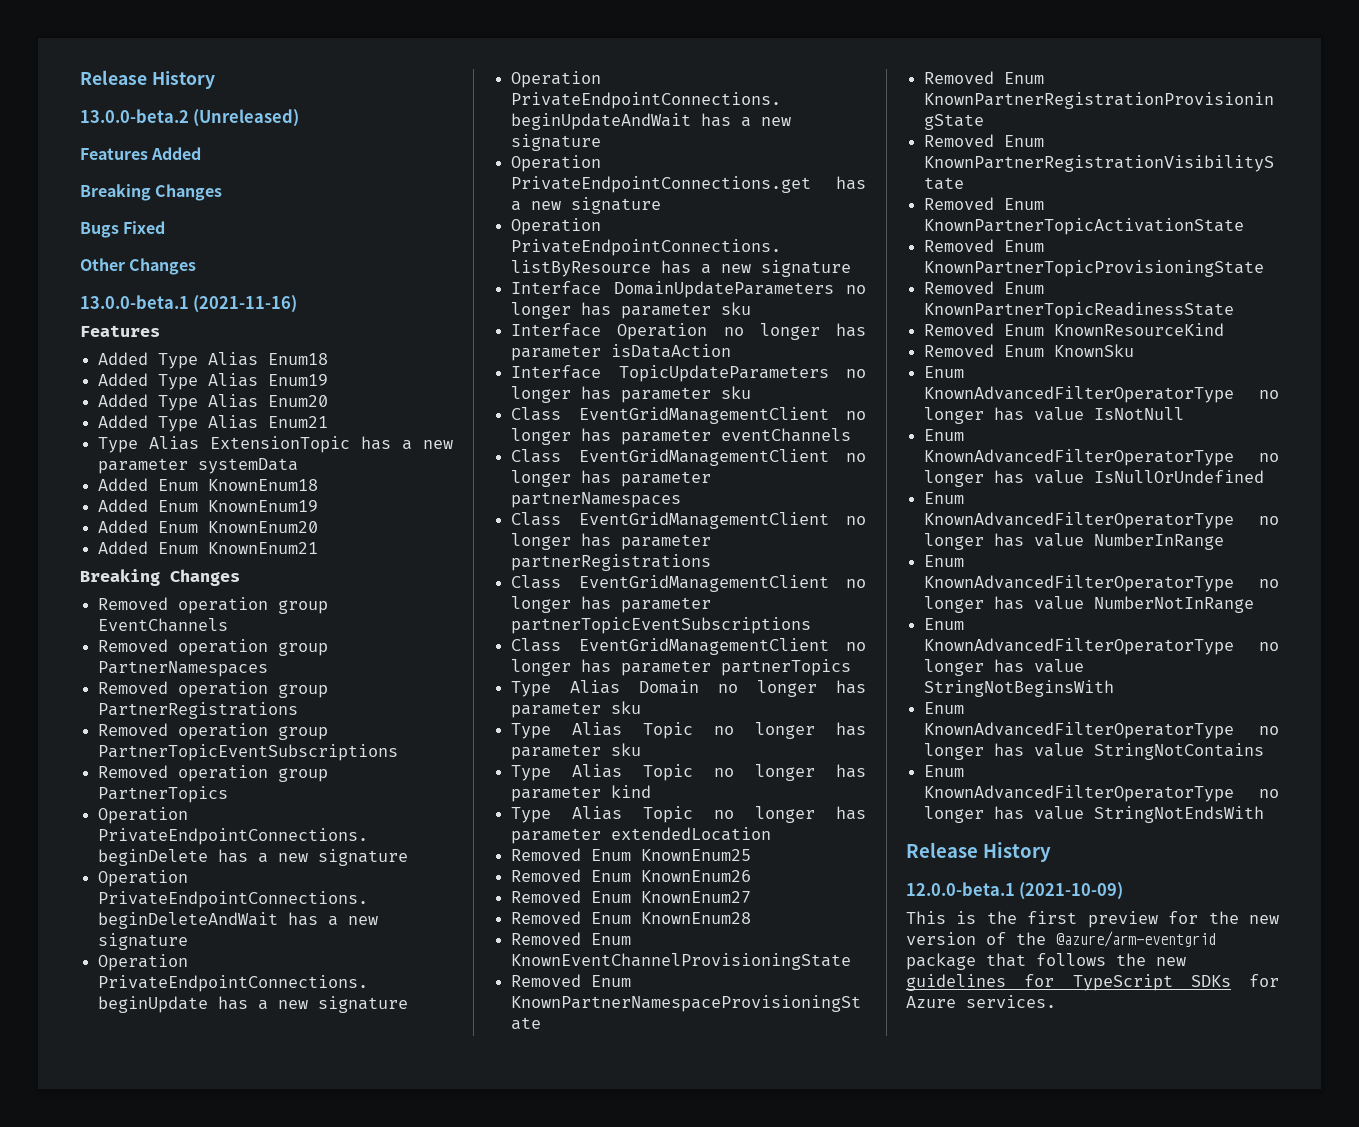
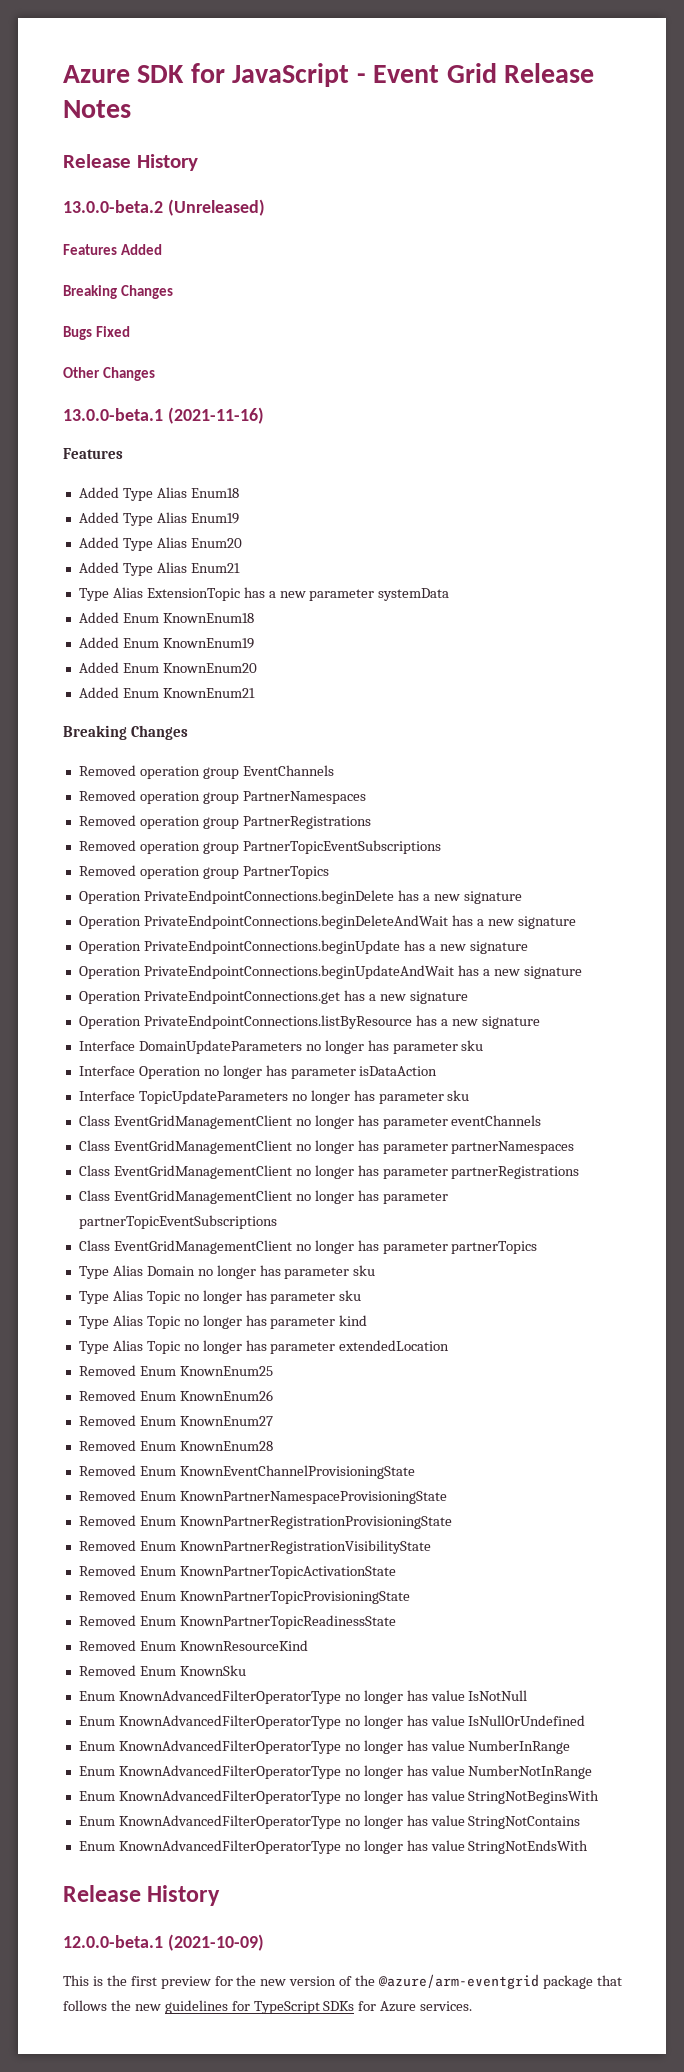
(80, 77) none -> [63,63,594,87] [63,100,131,118] Azure SDK for JavaScript - Event Grid Release Notes //

